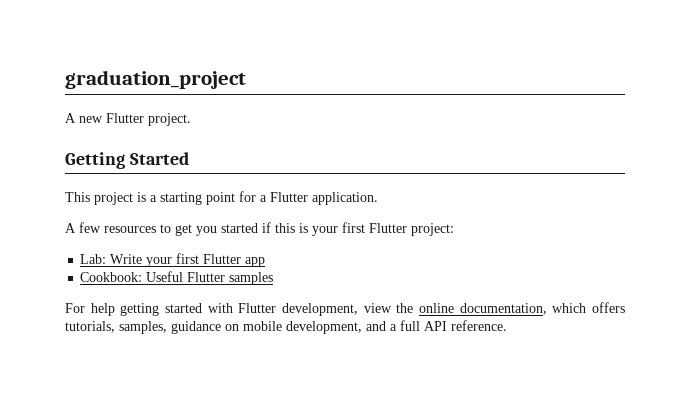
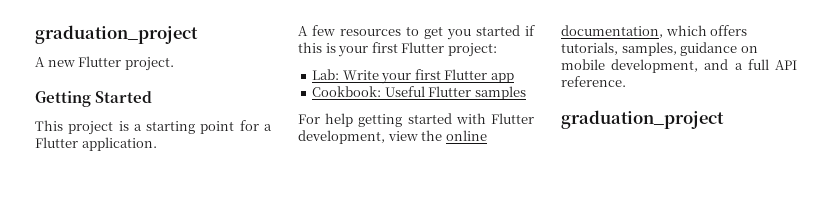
(507, 325) none -> [561,110,724,129] // graduation_project

